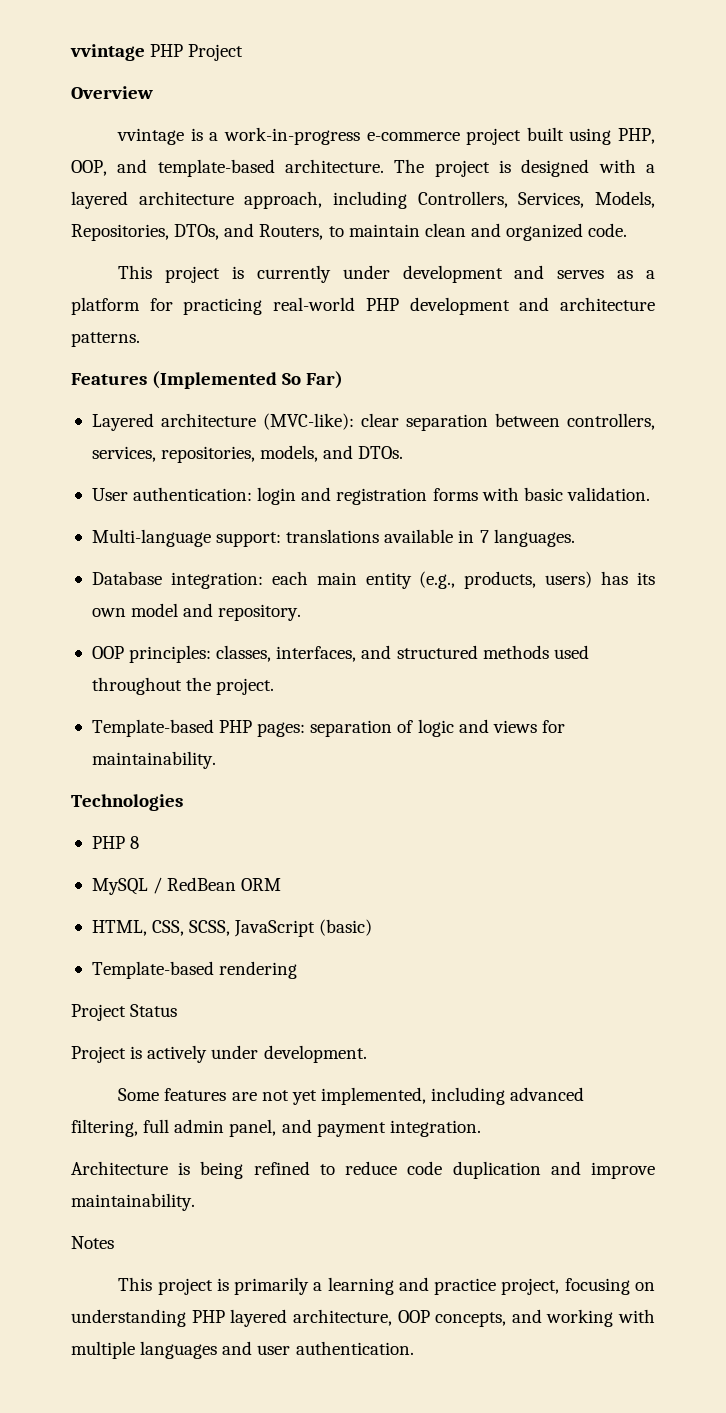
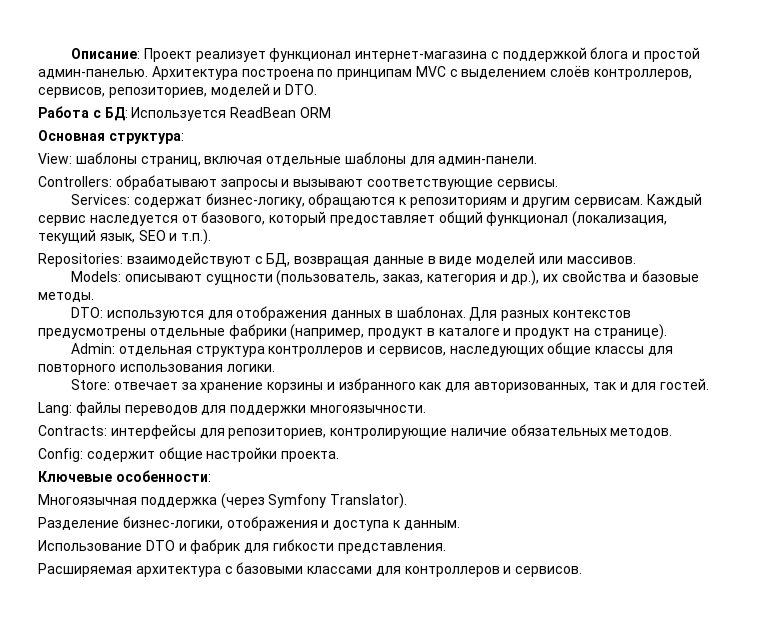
[70,44,244,61] [71,86,153,99] [117,127,655,145] [71,159,655,177] [71,191,656,209] [71,223,628,241] [118,265,655,283] [71,297,655,315] [71,332,140,347] [71,371,344,389] [91,413,655,431] [91,445,404,463] [91,487,650,505] [91,529,575,547] [91,571,656,589] [91,603,302,621] [91,645,589,663] [91,677,275,695] [91,719,565,737] [91,751,216,769] [71,794,183,811] [91,836,140,849] [91,877,282,895] [91,919,373,937] [91,961,298,979] [71,1004,178,1021] [71,1045,367,1063] [118,1087,585,1105] [71,1119,481,1137] [71,1161,655,1179] [71,1193,195,1211] [71,1236,114,1249] [118,1277,656,1295] [71,1309,655,1327] [71,1341,414,1359] vvintage PHP Project // Overview // vvintage is a work-in-progress e-commerce project built using PHP, OOP, and template-based architecture. The project is designed with a layered architecture approach, including Controllers, Services, Models, Repositories, DTOs, and Routers, to maintain clean and organized code. // This project is currently under development and serves as a platform for practicing real-world PHP development and architecture patterns. // Features (Implemented So Far) // Layered architecture (MVC-like): clear separation between controllers, services, repositories, models, and DTOs. // User authentication: login and registration forms with basic validation. // Multi-language support: translations available in 7 languages. // Database integration: each main entity (e.g., products, users) has its own model and repository. // OOP principles: classes, interfaces, and structured methods used throughout the project. // Template-based PHP pages: separation of logic and views for maintainability. // Technologies // PHP 8 // MySQL / RedBean ORM // HTML, CSS, SCSS, JavaScript (basic) // Template-based rendering // Project Status // Project is actively under development. // Some features are not yet implemented, including advanced filtering, full admin panel, and payment integration. // Architecture is being refined to reduce code duplication and improve maintainability. // Notes // This project is primarily a learning and practice project, focusing on understanding PHP layered architecture, OOP concepts, and working with multiple languages and user authentication. -> [71,47,701,62] [38,66,693,80] [38,83,318,98] [38,106,331,121] [38,130,184,144] [38,152,538,167] [38,175,558,190] [71,193,703,208] [38,211,668,227] [38,229,212,245] [38,252,636,267] [71,270,699,286] [38,292,94,302] [71,306,632,321] [38,324,667,340] [71,342,674,357] [38,364,275,375] [71,378,710,393] [38,401,426,416] [38,424,673,439] [38,447,340,462] [38,470,211,482] [38,493,408,509] [38,516,460,531] [38,539,446,554] [38,562,583,577] Описание: Проект реализует функционал интернет-магазина с поддержкой блога и простой админ-панелью. Архитектура построена по принципам MVC с выделением слоёв контроллеров, сервисов, репозиториев, моделей и DTO. // Работа с БД: Используется ReadBean ORM // Основная структура: // View: шаблоны страниц, включая отдельные шаблоны для админ-панели. // Controllers: обрабатывают запросы и вызывают соответствующие сервисы. // Services: содержат бизнес-логику, обращаются к репозиториям и другим сервисам. Каждый сервис наследуется от базового, который предоставляет общий функционал (локализация, текущий язык, SEO и т.п.). // Repositories: взаимодействуют с БД, возвращая данные в виде моделей или массивов. // Models: описывают сущности (пользователь, заказ, категория и др.), их свойства и базовые методы. // DTO: используются для отображения данных в шаблонах. Для разных контекстов предусмотрены отдельные фабрики (например, продукт в каталоге и продукт на странице). // Admin: отдельная структура контроллеров и сервисов, наследующих общие классы для повторного использования логики. // Store: отвечает за хранение корзины и избранного как для авторизованных, так и для гостей. // Lang: файлы переводов для поддержки многоязычности. // Contracts: интерфейсы для репозиториев, контролирующие наличие обязательных методов. // Config: содержит общие настройки проекта. // Ключевые особенности: // Многоязычная поддержка (через Symfony Translator). // Разделение бизнес-логики, отображения и доступа к данным. // Использование DTO и фабрик для гибкости представления. // Расширяемая архитектура с базовыми классами для контроллеров и сервисов.

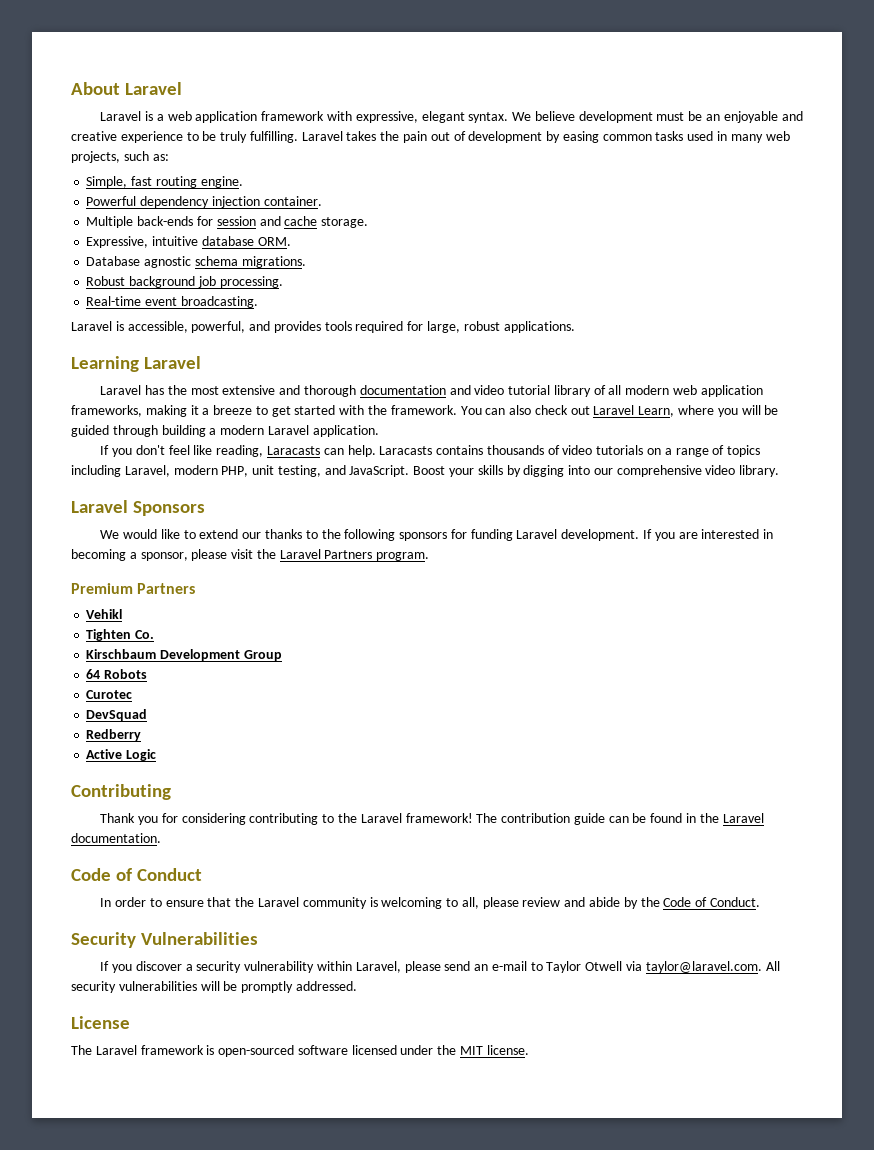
[71,47,701,62] [38,66,693,80] [38,83,318,98] [38,106,331,121] [38,130,184,144] [38,152,538,167] [38,175,558,190] [71,193,703,208] [38,211,668,227] [38,229,212,245] [38,252,636,267] [71,270,699,286] [38,292,94,302] [71,306,632,321] [38,324,667,340] [71,342,674,357] [38,364,275,375] [71,378,710,393] [38,401,426,416] [38,424,673,439] [38,447,340,462] [38,470,211,482] [38,493,408,509] [38,516,460,531] [38,539,446,554] [38,562,583,577] Описание: Проект реализует функционал интернет-магазина с поддержкой блога и простой админ-панелью. Архитектура построена по принципам MVC с выделением слоёв контроллеров, сервисов, репозиториев, моделей и DTO. // Работа с БД: Используется ReadBean ORM // Основная структура: // View: шаблоны страниц, включая отдельные шаблоны для админ-панели. // Controllers: обрабатывают запросы и вызывают соответствующие сервисы. // Services: содержат бизнес-логику, обращаются к репозиториям и другим сервисам. Каждый сервис наследуется от базового, который предоставляет общий функционал (локализация, текущий язык, SEO и т.п.). // Repositories: взаимодействуют с БД, возвращая данные в виде моделей или массивов. // Models: описывают сущности (пользователь, заказ, категория и др.), их свойства и базовые методы. // DTO: используются для отображения данных в шаблонах. Для разных контекстов предусмотрены отдельные фабрики (например, продукт в каталоге и продукт на странице). // Admin: отдельная структура контроллеров и сервисов, наследующих общие классы для повторного использования логики. // Store: отвечает за хранение корзины и избранного как для авторизованных, так и для гостей. // Lang: файлы переводов для поддержки многоязычности. // Contracts: интерфейсы для репозиториев, контролирующие наличие обязательных методов. // Config: содержит общие настройки проекта. // Ключевые особенности: // Многоязычная поддержка (через Symfony Translator). // Разделение бизнес-логики, отображения и доступа к данным. // Использование DTO и фабрик для гибкости представления. // Расширяемая архитектура с базовыми классами для контроллеров и сервисов. -> [71,82,183,95] [100,111,803,123] [71,131,790,143] [71,151,169,163] [86,176,243,188] [86,196,322,208] [86,216,369,228] [86,236,291,248] [86,256,306,268] [86,276,283,288] [86,296,258,308] [71,321,575,333] [71,356,202,372] [100,385,763,397] [71,405,779,417] [71,425,379,437] [100,445,761,457] [71,465,780,477] [71,500,206,516] [100,529,774,541] [71,549,430,561] [71,583,196,594] [86,609,123,619] [86,629,155,641] [86,649,282,661] [86,669,148,679] [86,690,133,699] [86,709,148,721] [86,729,142,741] [86,749,157,761] [71,784,171,800] [100,813,764,825] [71,833,161,843] [71,868,203,881] [100,897,760,909] [71,932,259,948] [100,961,780,973] [71,981,357,993] [71,1016,130,1029] [71,1045,529,1057] About Laravel // Laravel is a web application framework with expressive, elegant syntax. We believe development must be an enjoyable and creative experience to be truly fulfilling. Laravel takes the pain out of development by easing common tasks used in many web projects, such as: // Simple, fast routing engine. // Powerful dependency injection container. // Multiple back-ends for session and cache storage. // Expressive, intuitive database ORM. // Database agnostic schema migrations. // Robust background job processing. // Real-time event broadcasting. // Laravel is accessible, powerful, and provides tools required for large, robust applications. // Learning Laravel // Laravel has the most extensive and thorough documentation and video tutorial library of all modern web application frameworks, making it a breeze to get started with the framework. You can also check out Laravel Learn, where you will be guided through building a modern Laravel application. // If you don't feel like reading, Laracasts can help. Laracasts contains thousands of video tutorials on a range of topics including Laravel, modern PHP, unit testing, and JavaScript. Boost your skills by digging into our comprehensive video library. // Laravel Sponsors // We would like to extend our thanks to the following sponsors for funding Laravel development. If you are interested in becoming a sponsor, please visit the Laravel Partners program. // Premium Partners // Vehikl // Tighten Co. // Kirschbaum Development Group // 64 Robots // Curotec // DevSquad // Redberry // Active Logic // Contributing // Thank you for considering contributing to the Laravel framework! The contribution guide can be found in the Laravel documentation. // Code of Conduct // In order to ensure that the Laravel community is welcoming to all, please review and abide by the Code of Conduct. // Security Vulnerabilities // If you discover a security vulnerability within Laravel, please send an e-mail to Taylor Otwell via taylor@laravel.com. All security vulnerabilities will be promptly addressed. // License // The Laravel framework is open-sourced software licensed under the MIT license.

